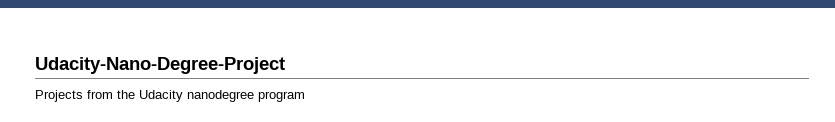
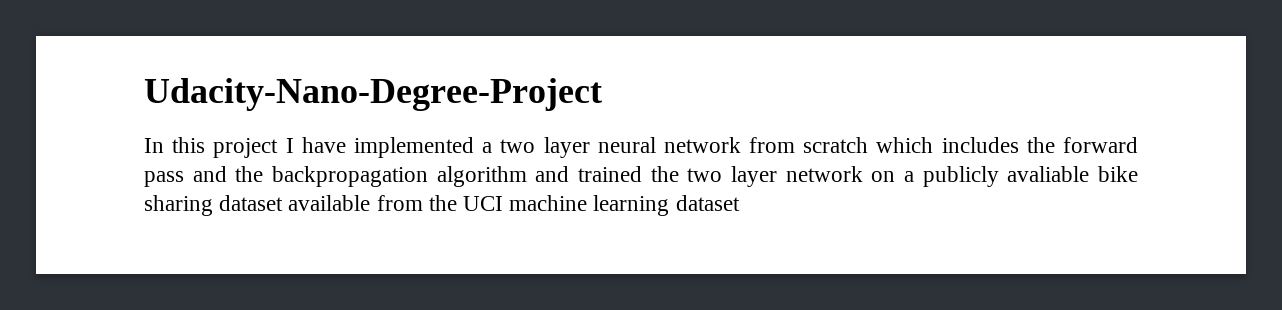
[35,90,305,102] Projects from the Udacity nanodegree program -> [144,137,1138,158] [144,166,1138,187] [144,195,740,216] In this project I have implemented a two layer neural network from scratch which includes the forward pass and the backpropagation algorithm and trained the two layer network on a publicly avaliable bike sharing dataset available from the UCI machine learning dataset

